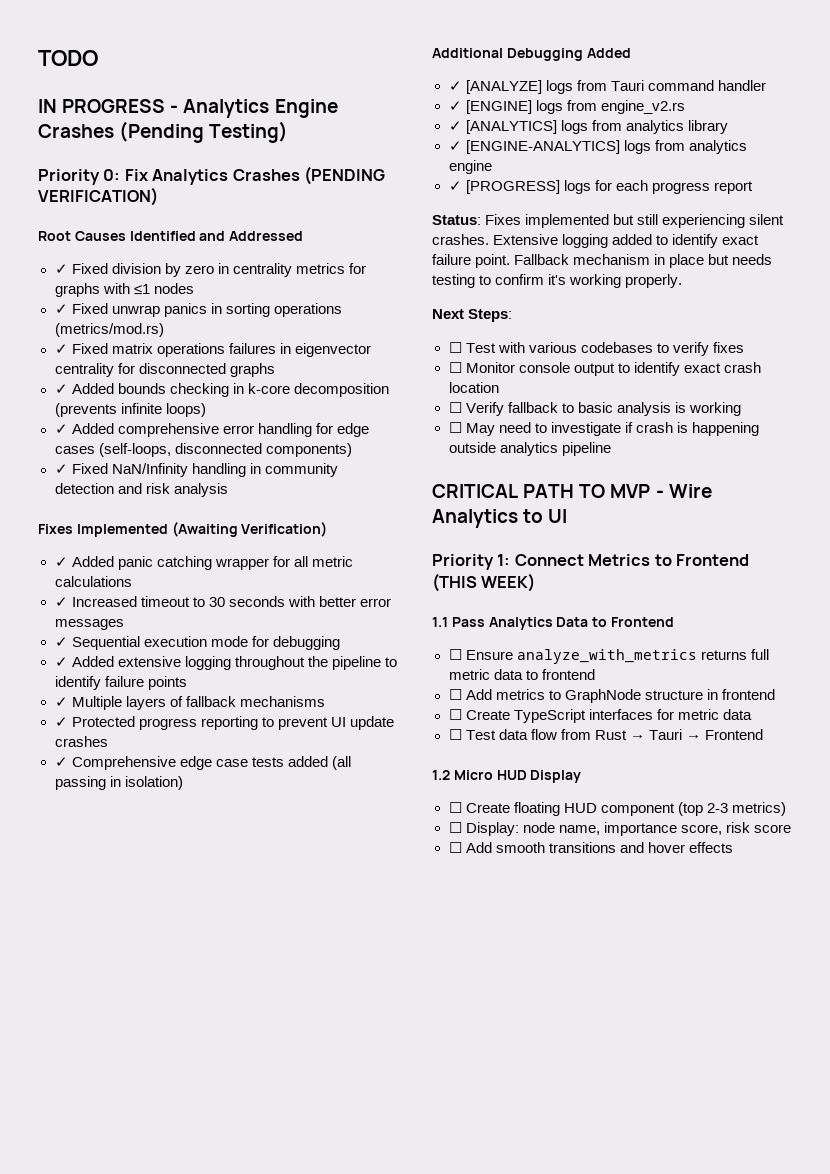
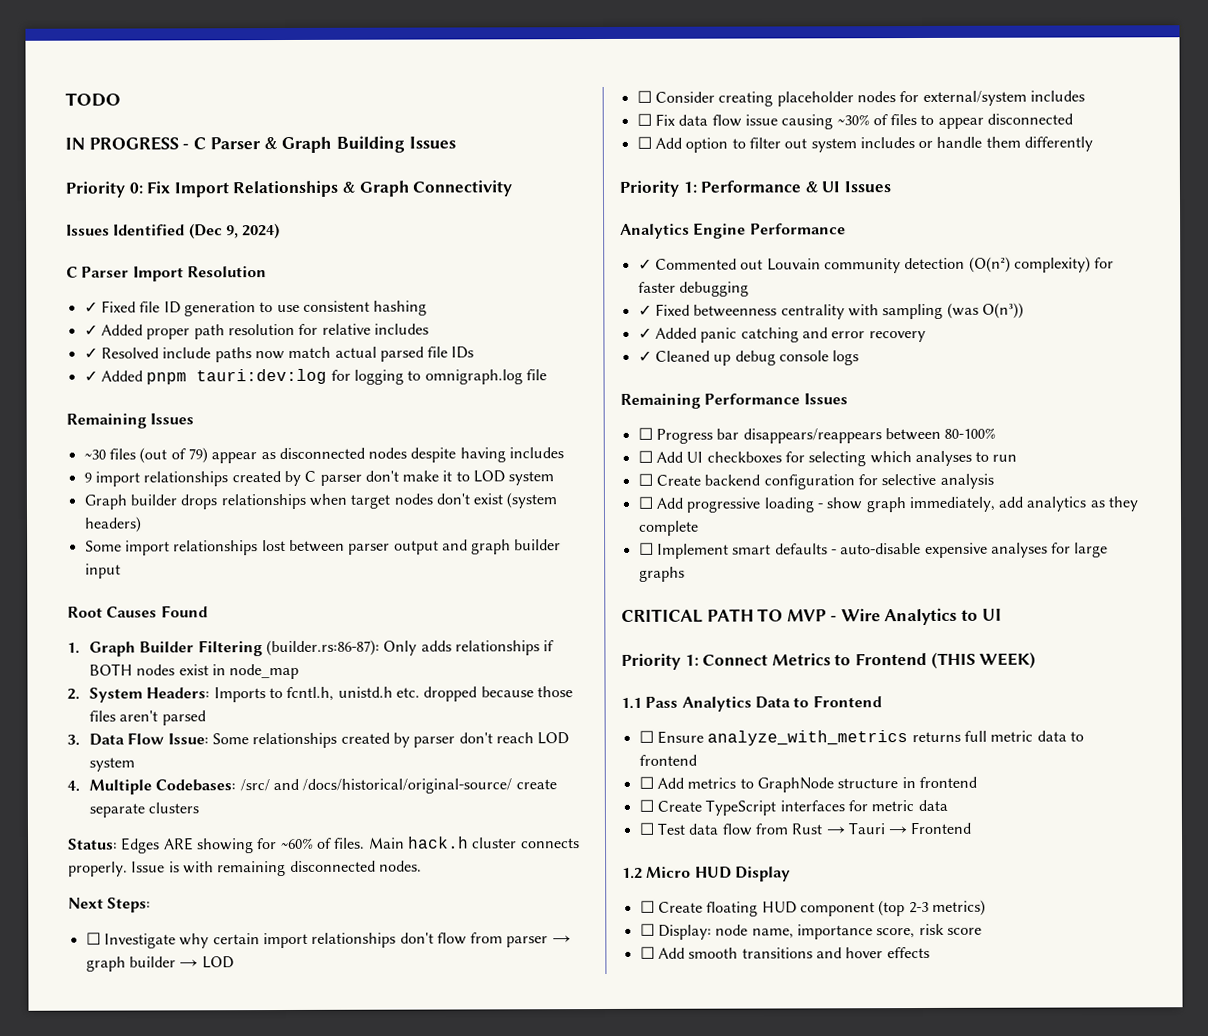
[183,99,338,118] [38,121,289,143] [38,166,386,185] [38,187,158,206] [38,231,304,241] [54,263,366,277] [54,283,194,297] [54,303,342,317] [54,323,164,337] [54,343,371,357] [54,363,275,377] [54,383,389,397] [54,403,206,417] [54,423,369,437] [54,443,352,457] [54,463,338,477] [54,483,228,497] [38,522,328,537] [54,556,353,570] [54,576,132,587] [54,596,391,607] [54,619,124,630] [54,636,340,650] [54,656,397,670] [54,676,187,690] [54,696,325,710] [54,716,394,730] [54,736,108,747] [54,756,351,770] [54,776,183,790] [432,48,631,61] [448,80,766,94] [448,100,685,114] [448,120,728,134] [448,140,747,154] [448,160,492,174] [448,180,753,194] [432,214,785,228] [432,234,760,248] [432,254,773,268] [432,274,683,288] [432,309,513,322] [448,342,744,356] [448,362,761,376] [448,382,499,393] [448,402,741,416] [448,422,759,436] [448,442,611,456] Analytics Engine Crashes (Pending Testing) // Priority 0: Fix Analytics Crashes (PENDING VERIFICATION) // Root Causes Identified and Addressed // ✓ Fixed division by zero in centrality metrics for graphs with ≤1 nodes // ✓ Fixed unwrap panics in sorting operations (metrics/mod.rs) // ✓ Fixed matrix operations failures in eigenvector centrality for disconnected graphs // ✓ Added bounds checking in k-core decomposition (prevents infinite loops) // ✓ Added comprehensive error handling for edge cases (self-loops, disconnected components) // ✓ Fixed NaN/Infinity handling in community detection and risk analysis // Fixes Implemented (Awaiting Verification) // ✓ Added panic catching wrapper for all metric calculations // ✓ Increased timeout to 30 seconds with better error messages // ✓ Sequential execution mode for debugging // ✓ Added extensive logging throughout the pipeline to identify failure points // ✓ Multiple layers of fallback mechanisms // ✓ Protected progress reporting to prevent UI update crashes // ✓ Comprehensive edge case tests added (all passing in isolation) // Additional Debugging Added // ✓ [ANALYZE] logs from Tauri command handler // ✓ [ENGINE] logs from engine_v2.rs // ✓ [ANALYTICS] logs from analytics library // ✓ [ENGINE-ANALYTICS] logs from analytics engine // ✓ [PROGRESS] logs for each progress report // Status: Fixes implemented but still experiencing silent crashes. Extensive logging added to identify exact failure point. Fallback mechanism in place but needs testing to confirm it's working properly. // Next Steps: // ☐ Test with various codebases to verify fixes // ☐ Monitor console output to identify exact crash location // ☐ Verify fallback to basic analysis is working // ☐ May need to investigate if crash is happening outside analytics pipeline -> [193,135,456,154] [65,180,513,198] [66,223,281,240] [66,266,267,282] [83,300,428,317] [83,323,429,340] [83,346,475,363] [83,368,547,385] [66,413,195,429] [83,447,565,464] [83,470,555,487] [83,492,558,510] [83,516,142,533] [84,539,562,556] [84,563,121,579] [67,605,208,618] [67,639,555,657] [89,663,300,680] [67,686,573,703] [89,710,206,726] [67,732,570,749] [89,757,136,772] [67,778,557,795] [89,802,200,818] [68,836,580,854] [68,860,422,877] [68,897,152,913] [85,932,571,949] [85,956,234,972] [636,90,1085,107] [636,113,1074,130] [636,136,1094,153] [619,180,891,197] [620,222,846,239] [637,256,1115,274] [637,281,749,297] [637,302,1024,320] [637,327,926,343] [637,350,860,366] [620,393,848,409] [637,427,997,444] [637,450,1018,467] [637,473,994,490] [637,496,1139,513] [638,520,699,536] [638,542,1109,559] [638,566,685,582] C Parser & Graph Building Issues // Priority 0: Fix Import Relationships & Graph Connectivity // Issues Identified (Dec 9, 2024) // C Parser Import Resolution // ✓ Fixed file ID generation to use consistent hashing // ✓ Added proper path resolution for relative includes // ✓ Resolved include paths now match actual parsed file IDs // ✓ Added pnpm tauri:dev:log for logging to omnigraph.log file // Remaining Issues // ~30 files (out of 79) appear as disconnected nodes despite having includes // 9 import relationships created by C parser don't make it to LOD system // Graph builder drops relationships when target nodes don't exist (system headers) // Some import relationships lost between parser output and graph builder input // Root Causes Found // 1. Graph Builder Filtering (builder.rs:86-87): Only adds relationships if BOTH nodes exist in node_map // 2. System Headers: Imports to fcntl.h, unistd.h etc. dropped because those files aren't parsed // 3. Data Flow Issue: Some relationships created by parser don't reach LOD system // 4. Multiple Codebases: /src/ and /docs/historical/original-source/ create separate clusters // Status: Edges ARE showing for ~60% of files. Main hack.h cluster connects properly. Issue is with remaining disconnected nodes. // Next Steps: // ☐ Investigate why certain import relationships don't flow from parser → graph builder → LOD // ☐ Consider creating placeholder nodes for external/system includes // ☐ Fix data flow issue causing ~30% of files to appear disconnected // ☐ Add option to filter out system includes or handle them differently // Priority 1: Performance & UI Issues // Analytics Engine Performance // ✓ Commented out Louvain community detection (O(n²) complexity) for faster debugging // ✓ Fixed betweenness centrality with sampling (was O(n³)) // ✓ Added panic catching and error recovery // ✓ Cleaned up debug console logs // Remaining Performance Issues // ☐ Progress bar disappears/reappears between 80-100% // ☐ Add UI checkboxes for selecting which analyses to run // ☐ Create backend configuration for selective analysis // ☐ Add progressive loading - show graph immediately, add analytics as they complete // ☐ Implement smart defaults - auto-disable expensive analyses for large graphs

